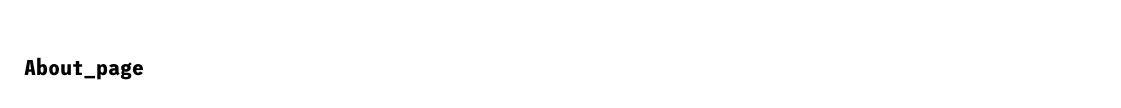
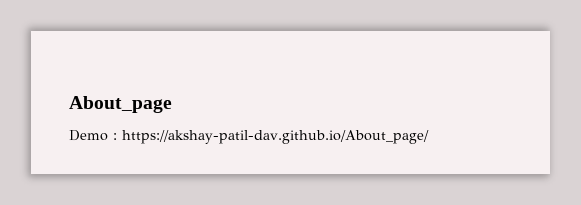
(144, 68) none -> [69,130,429,144] // Demo : https://akshay-patil-dav.github.io/About_page/

